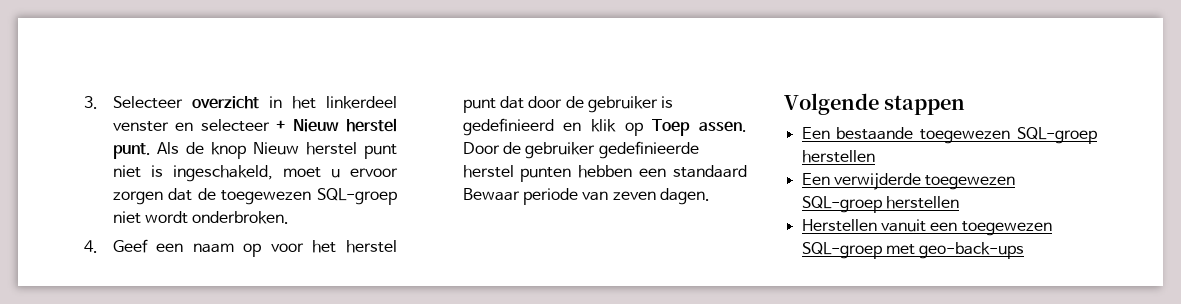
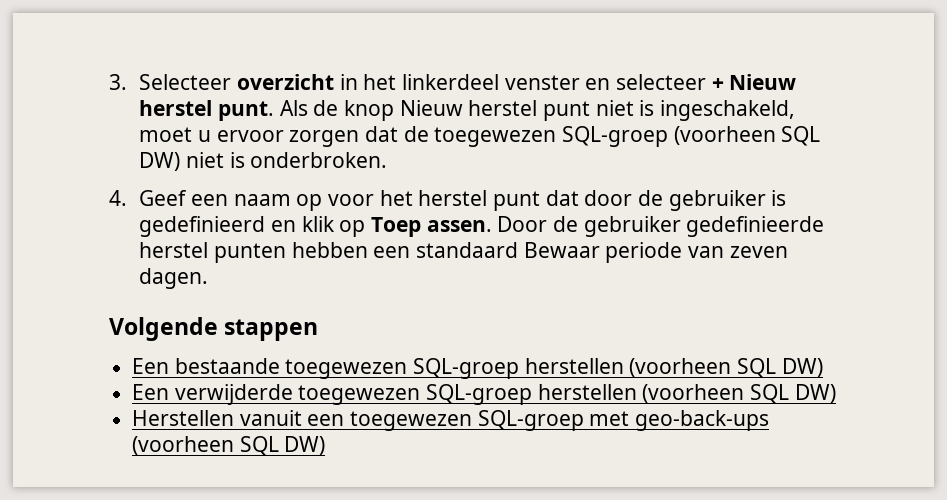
[112,211,188,224] niet wordt -> [673,126,821,146] [139,152,245,171] (voorheen SQL DW) niet is
(875, 156) none -> [629,358,823,378] (voorheen SQL DW)
(959, 202) none -> [642,384,836,404] (voorheen SQL DW)
(1025, 250) none -> [132,436,326,456] (voorheen SQL DW)

